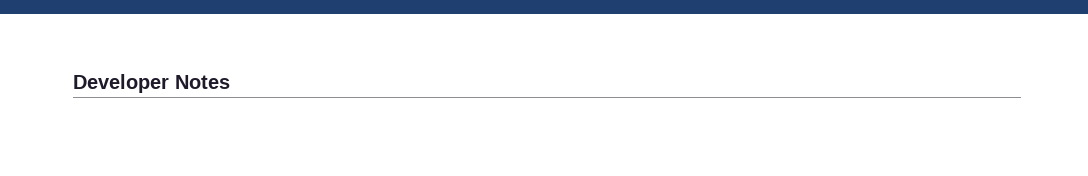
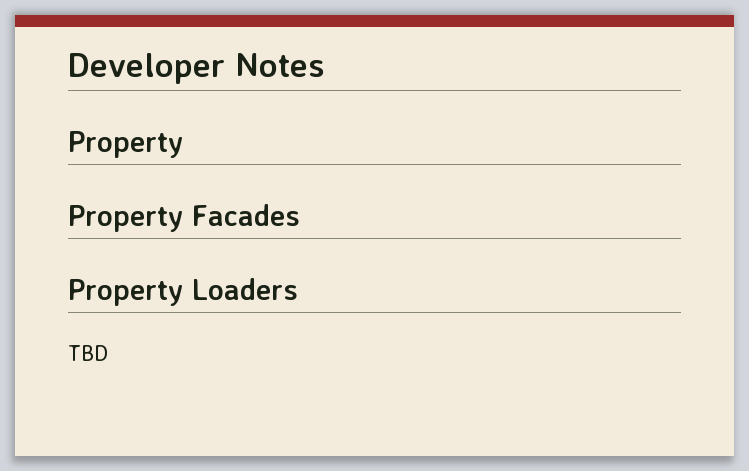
(230, 82) none -> [68,131,183,158] [68,204,300,232] [68,278,298,306] [68,345,108,361] // Property // Property Facades // Property Loaders // TBD

